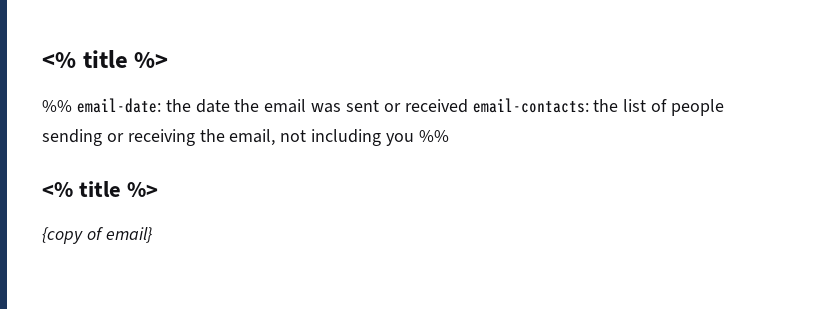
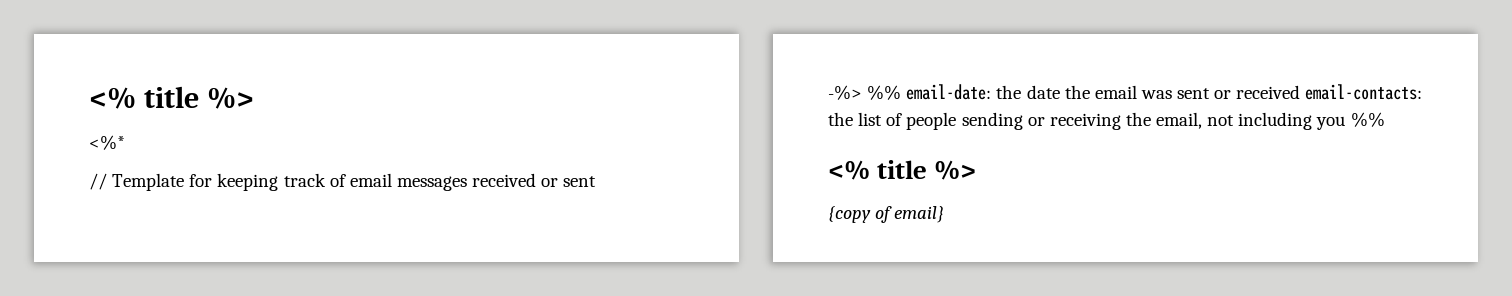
[42,50,169,68] <% title %> // -> [89,86,255,109] [89,135,125,150] [89,173,597,191] [828,85,862,100] <% title %> // <%* // // Template for keeping track of email messages received or sent // -%>

